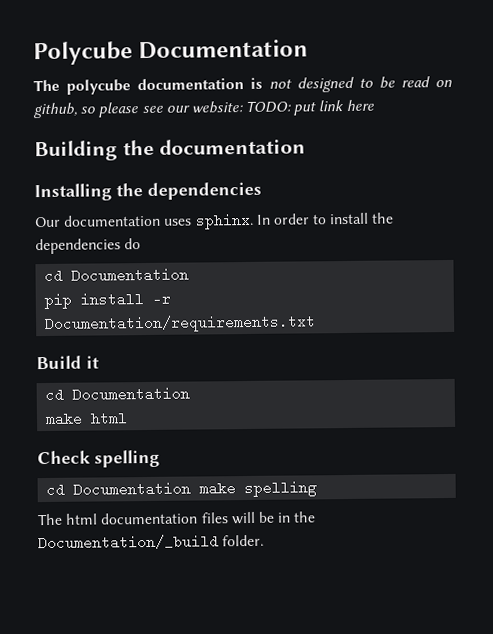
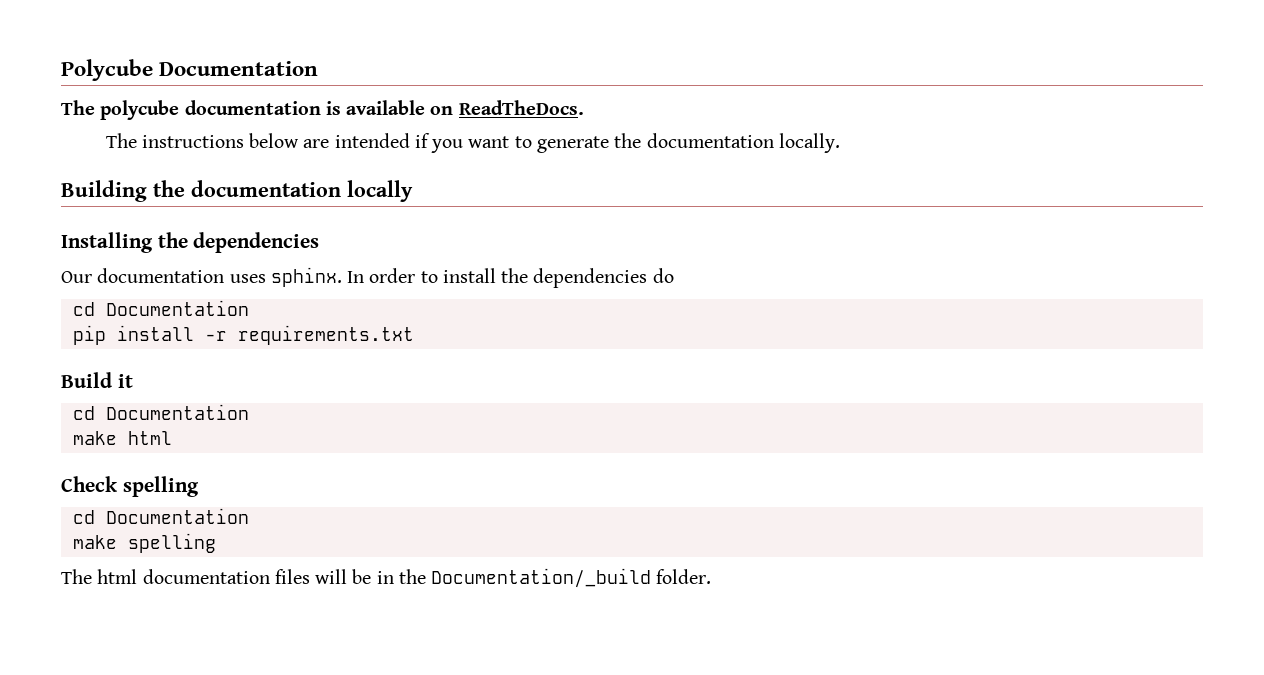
[269,76,452,93] [33,99,374,119] not designed to be read on github, so please see our website: TODO: put link here -> [346,100,584,115] [105,133,840,153] available on ReadTheDocs. // The instructions below are intended if you want to generate the documentation locally.
(307, 146) none -> [347,180,413,202] locally
[44,314,317,334] Documentation/requirements.txt -> [237,325,414,345] requirements.txt
(192, 489) none -> (249, 516) //

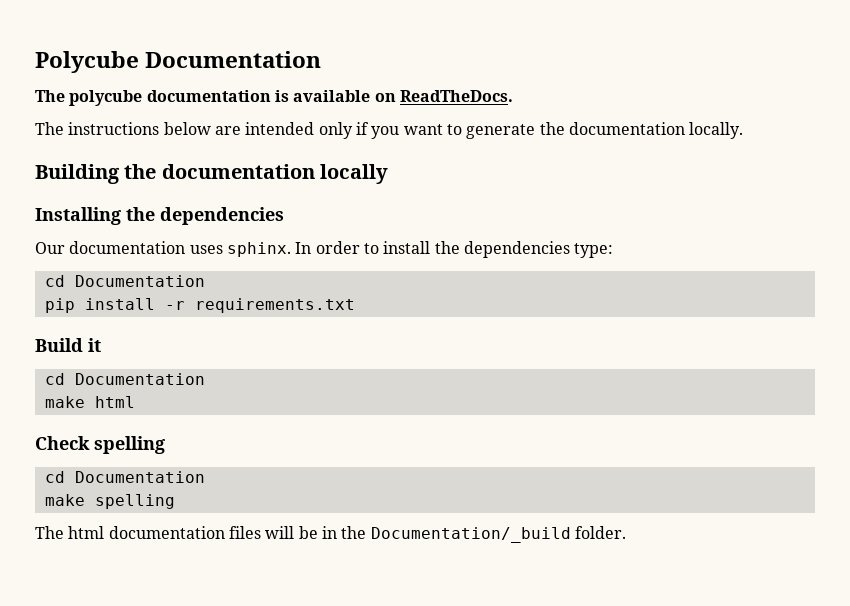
(410, 140) none -> [318,122,353,139] only
[652,268,674,283] do -> [574,243,614,258] type:

